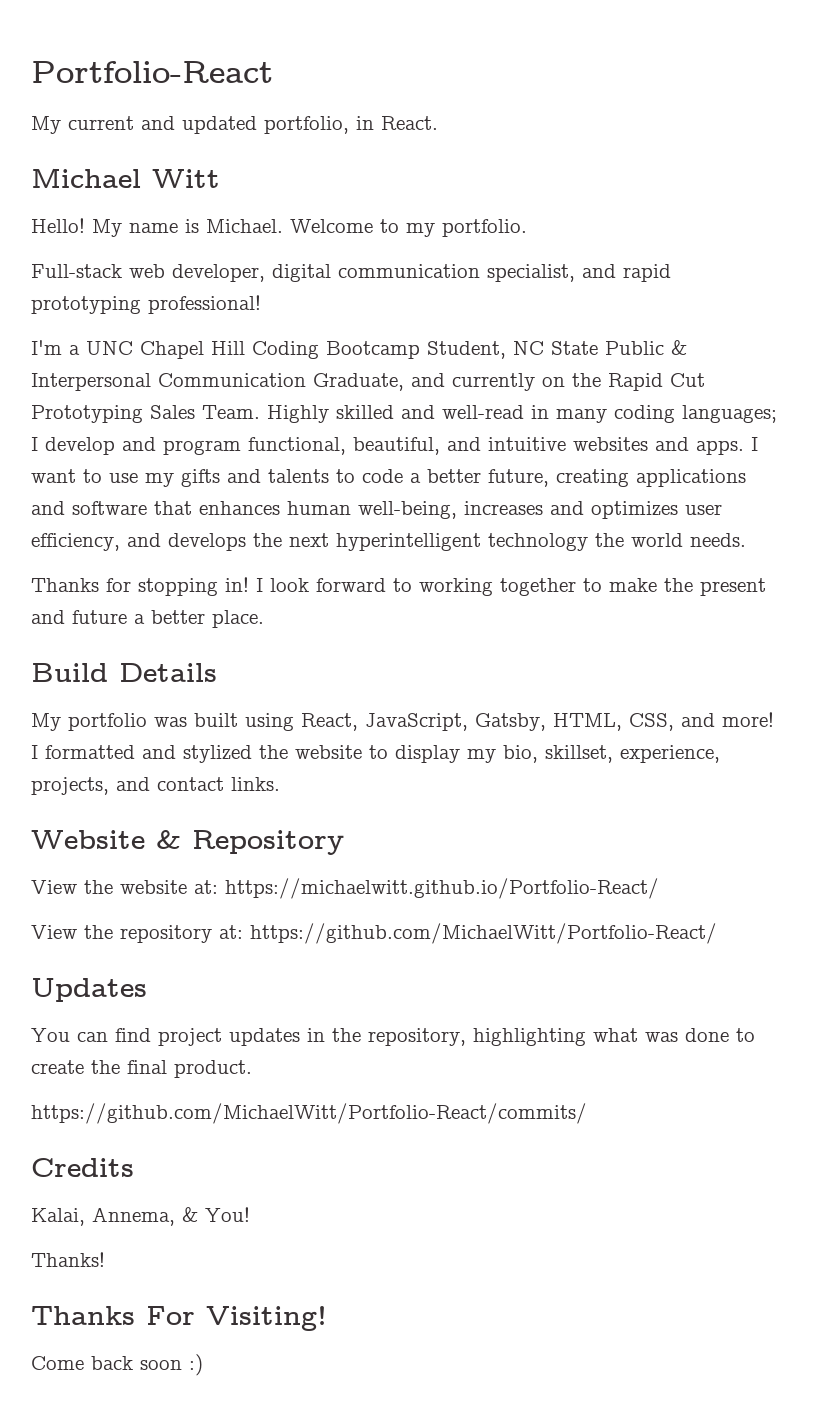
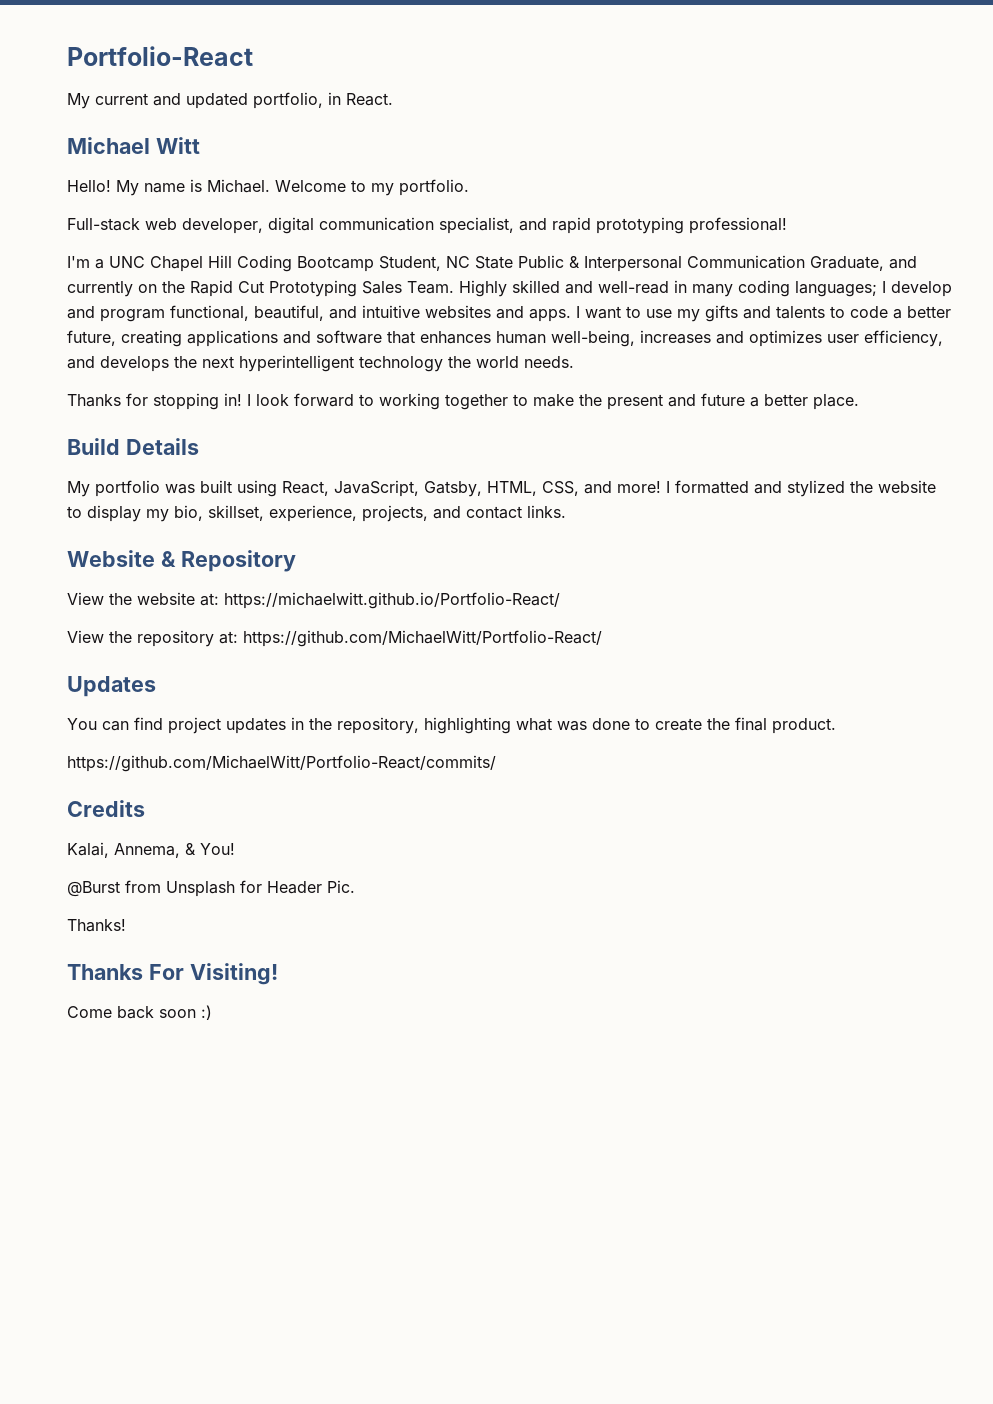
(250, 1214) none -> [67,880,355,897] // @Burst from Unsplash for Header Pic.

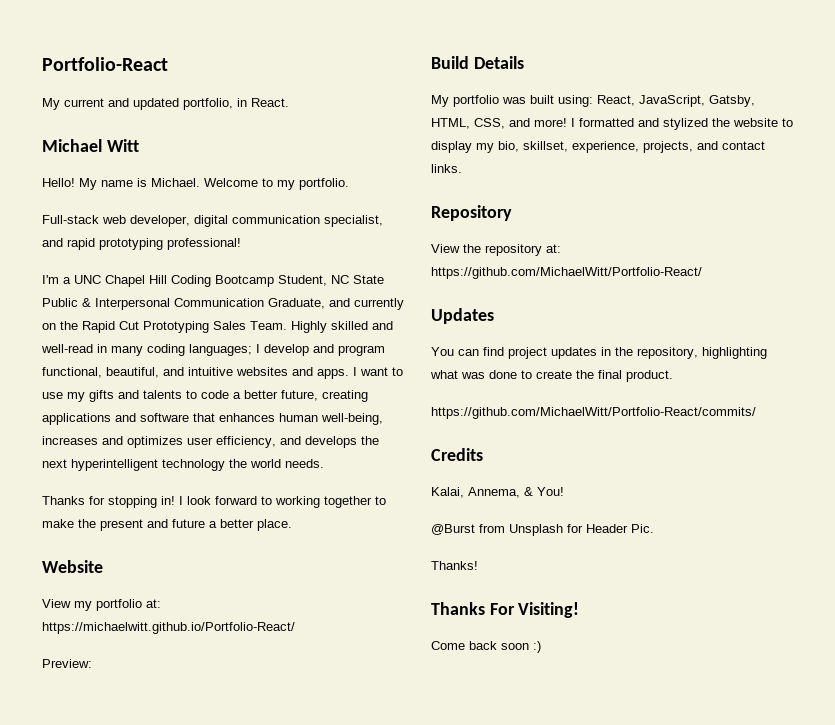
(859, 402) none -> [42,560,103,573] [42,599,161,611] [42,622,295,634] [42,659,92,668] // Website // View my portfolio at: https://michaelwitt.github.io/Portfolio-React/ // Preview:
[237,480,277,497] using -> [558,95,593,107] using:
[67,550,176,567] Website & -> (462, 168) none
[67,592,560,609] // View the website at: https://michaelwitt.github.io/Portfolio-React/ -> (512, 213) none

